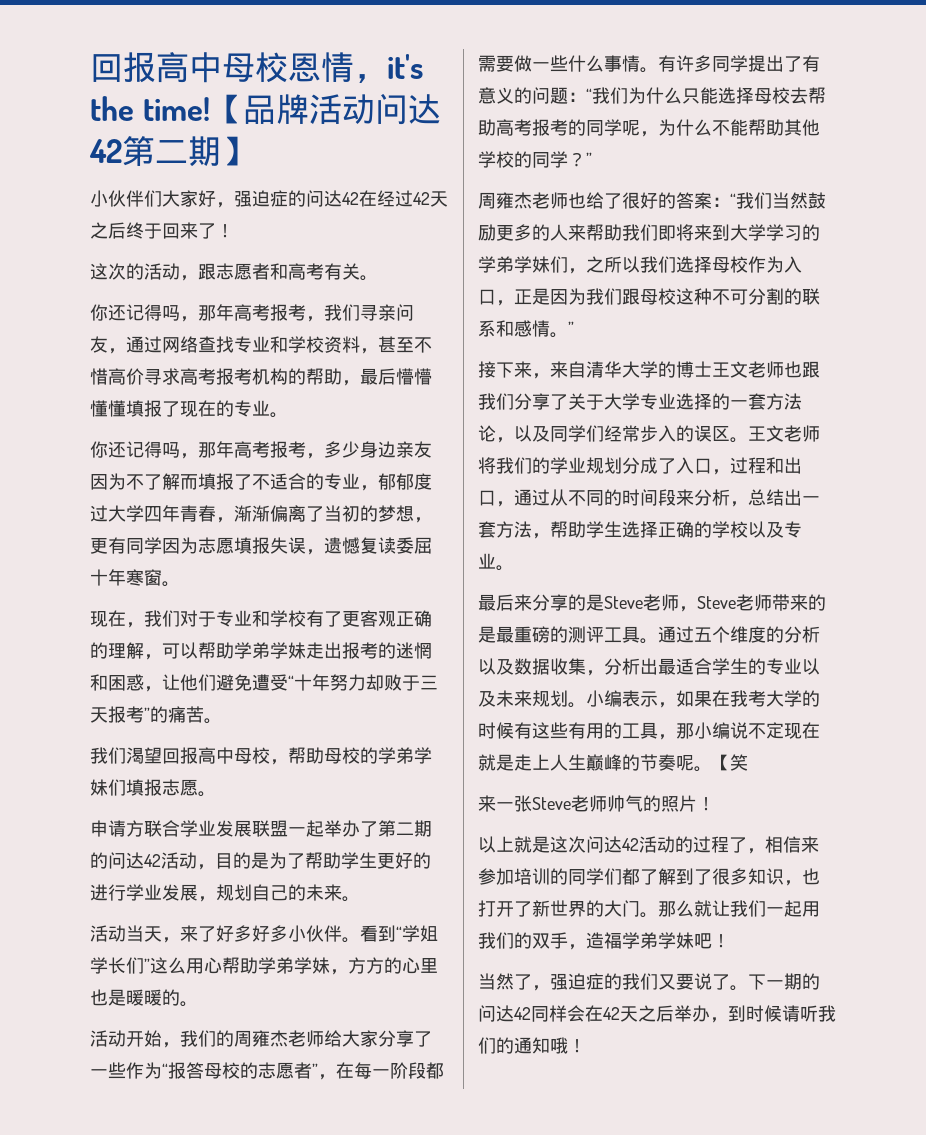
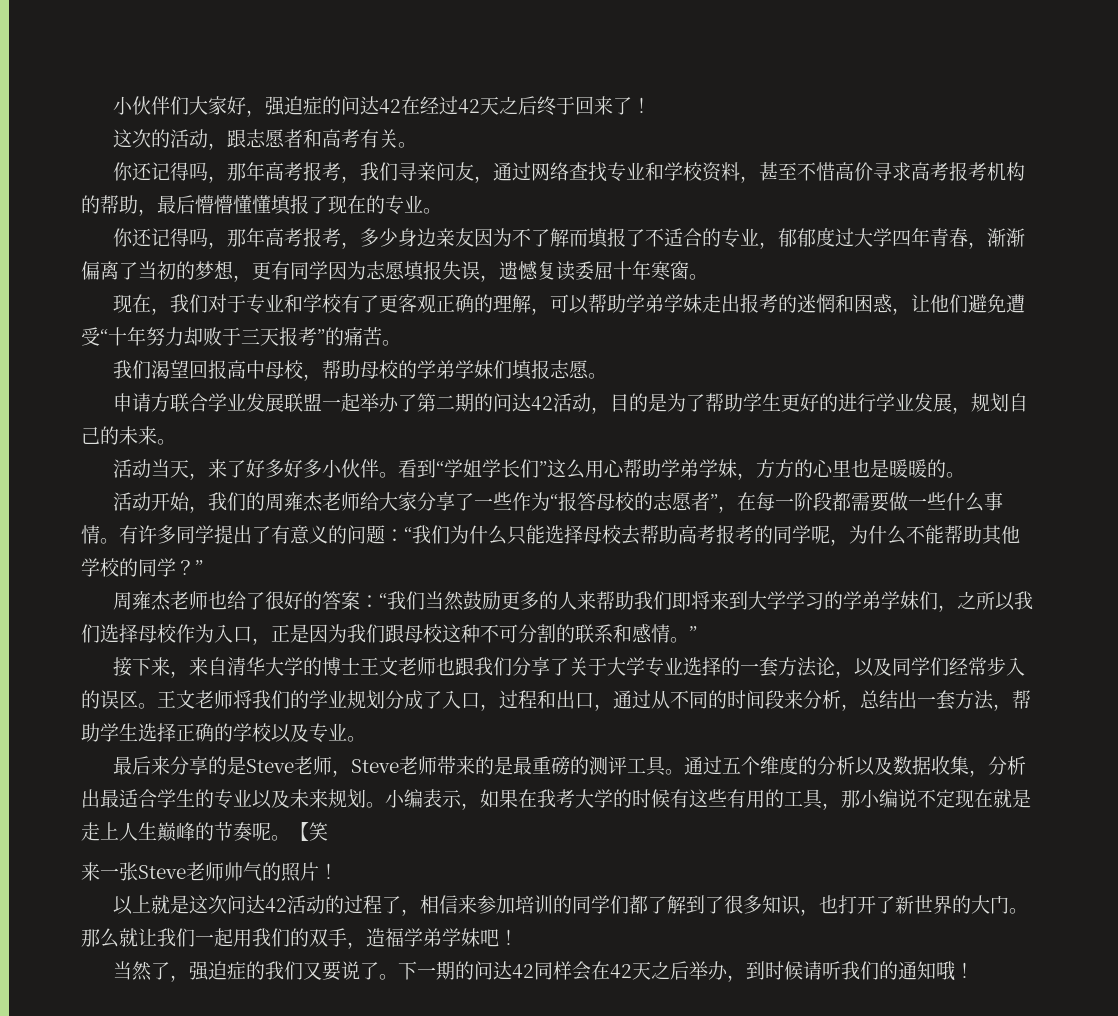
[90,52,423,83] [90,93,441,125] [89,136,254,167] 回报高中母校恩情，it's the time!【品牌活动问达42第二期】 // -> (113, 105) none

